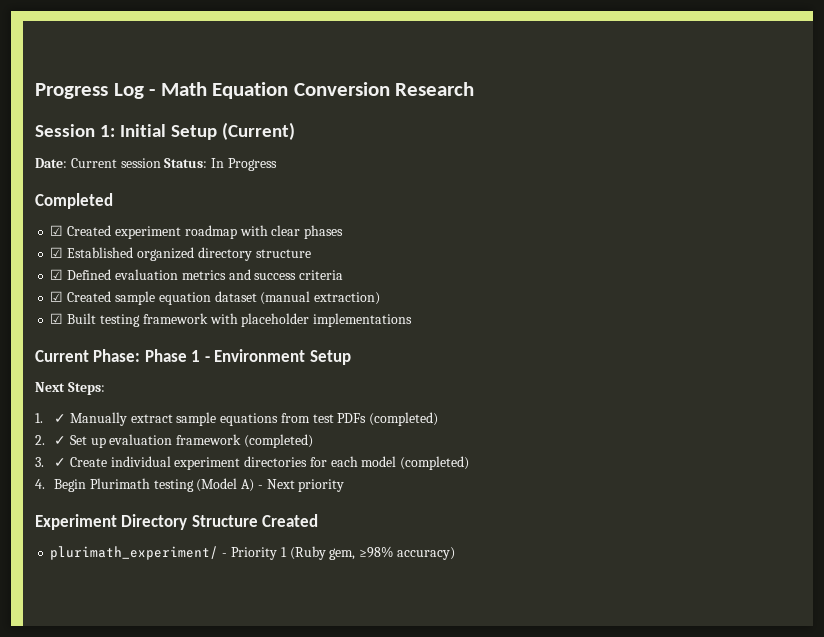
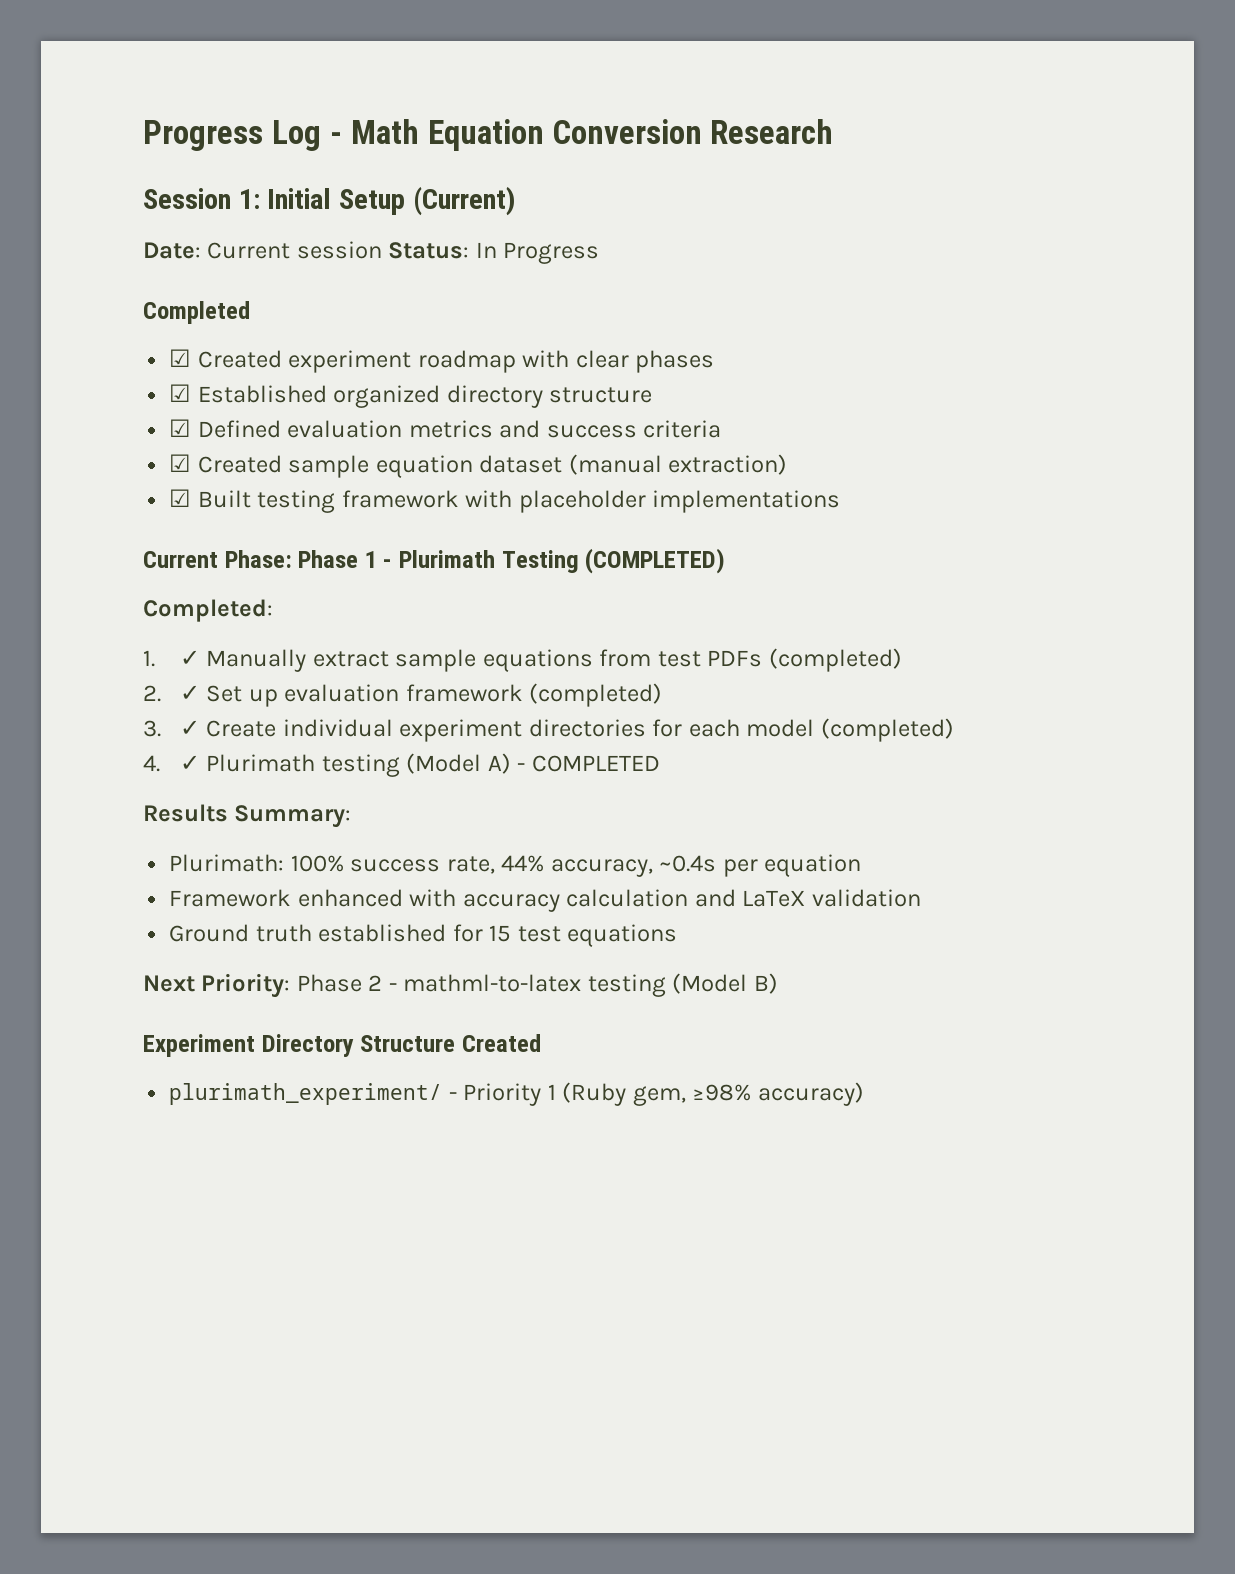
[214,349,351,365] [35,382,105,395] Environment Setup // Next Steps: -> [399,548,726,574] [143,599,273,622] Plurimath Testing (COMPLETED) // Completed:
[53,479,86,492] Begin -> [179,755,200,771] ✓
[266,479,345,492] Next priority -> [531,755,660,772] [143,804,352,828] [169,854,862,877] [169,889,921,912] [169,924,678,947] [143,973,778,998] COMPLETED // Results Summary: // Plurimath: 100% success rate, 44% accuracy, ~0.4s per equation // Framework enhanced with accuracy calculation and LaTeX validation // Ground truth established for 15 test equations // Next Priority: Phase 2 - mathml-to-latex testing (Model B)

